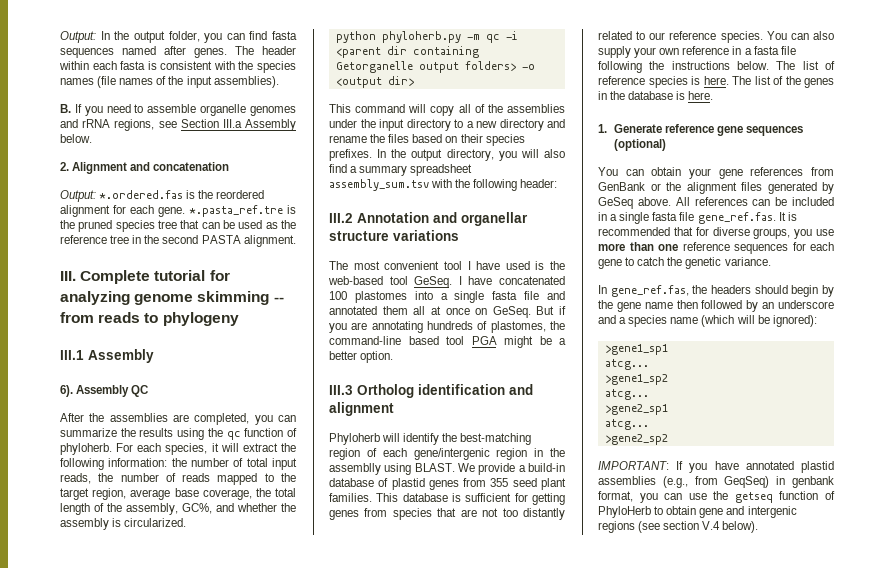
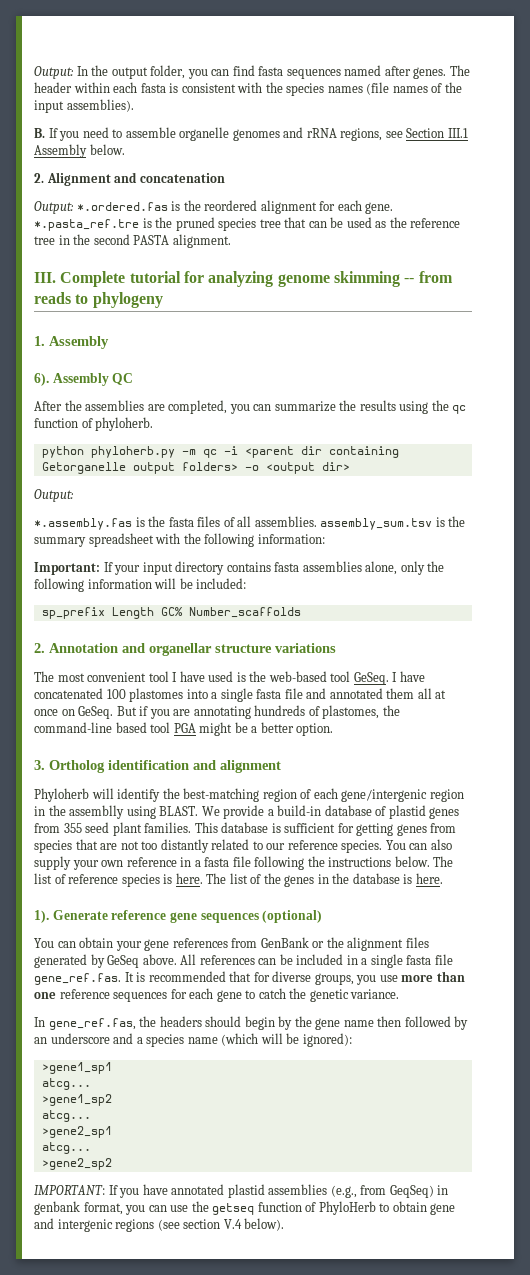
[222,119,242,128] III.a -> [447,128,468,138] III.1
[60,350,84,360] III.1 -> [34,336,45,346] 1.
[116,443,296,455] [60,458,297,470] [60,473,296,485] [60,488,296,500] [60,503,296,515] [60,518,187,530] For each species, it will extract the following information: the number of total input reads, the number of reads mapped to the target region, average base coverage, the total length of the assembly, GC%, and whether the assembly is circularized. -> (154, 424) none
[329,104,565,116] [329,119,565,131] [329,134,525,146] [329,149,565,161] [329,164,358,173] This command will copy all of the assemblies under the input directory to a new directory and rename the files based on their species prefixes. In the output directory, you will also find a -> [34,489,74,502] [34,516,466,530] Output: // *.assembly.fas is the fasta files of all assemblies. assembly_sum.tsv is the
[329,179,429,191] assembly_sum.tsv -> (154, 540) none
[520,179,558,188] [329,213,353,223] header: // III.2 -> [257,534,325,544] [34,561,445,575] [34,578,247,592] [41,607,301,619] [34,643,45,653] information: // Important: If your input directory contains fasta assemblies alone, only the following information will be included: // sp_prefix Length GC% Number_scaffolds // 2.
[329,385,353,395] III.3 -> [34,760,45,770] 3.
[598,124,607,133] 1. -> [34,910,49,923] 1).

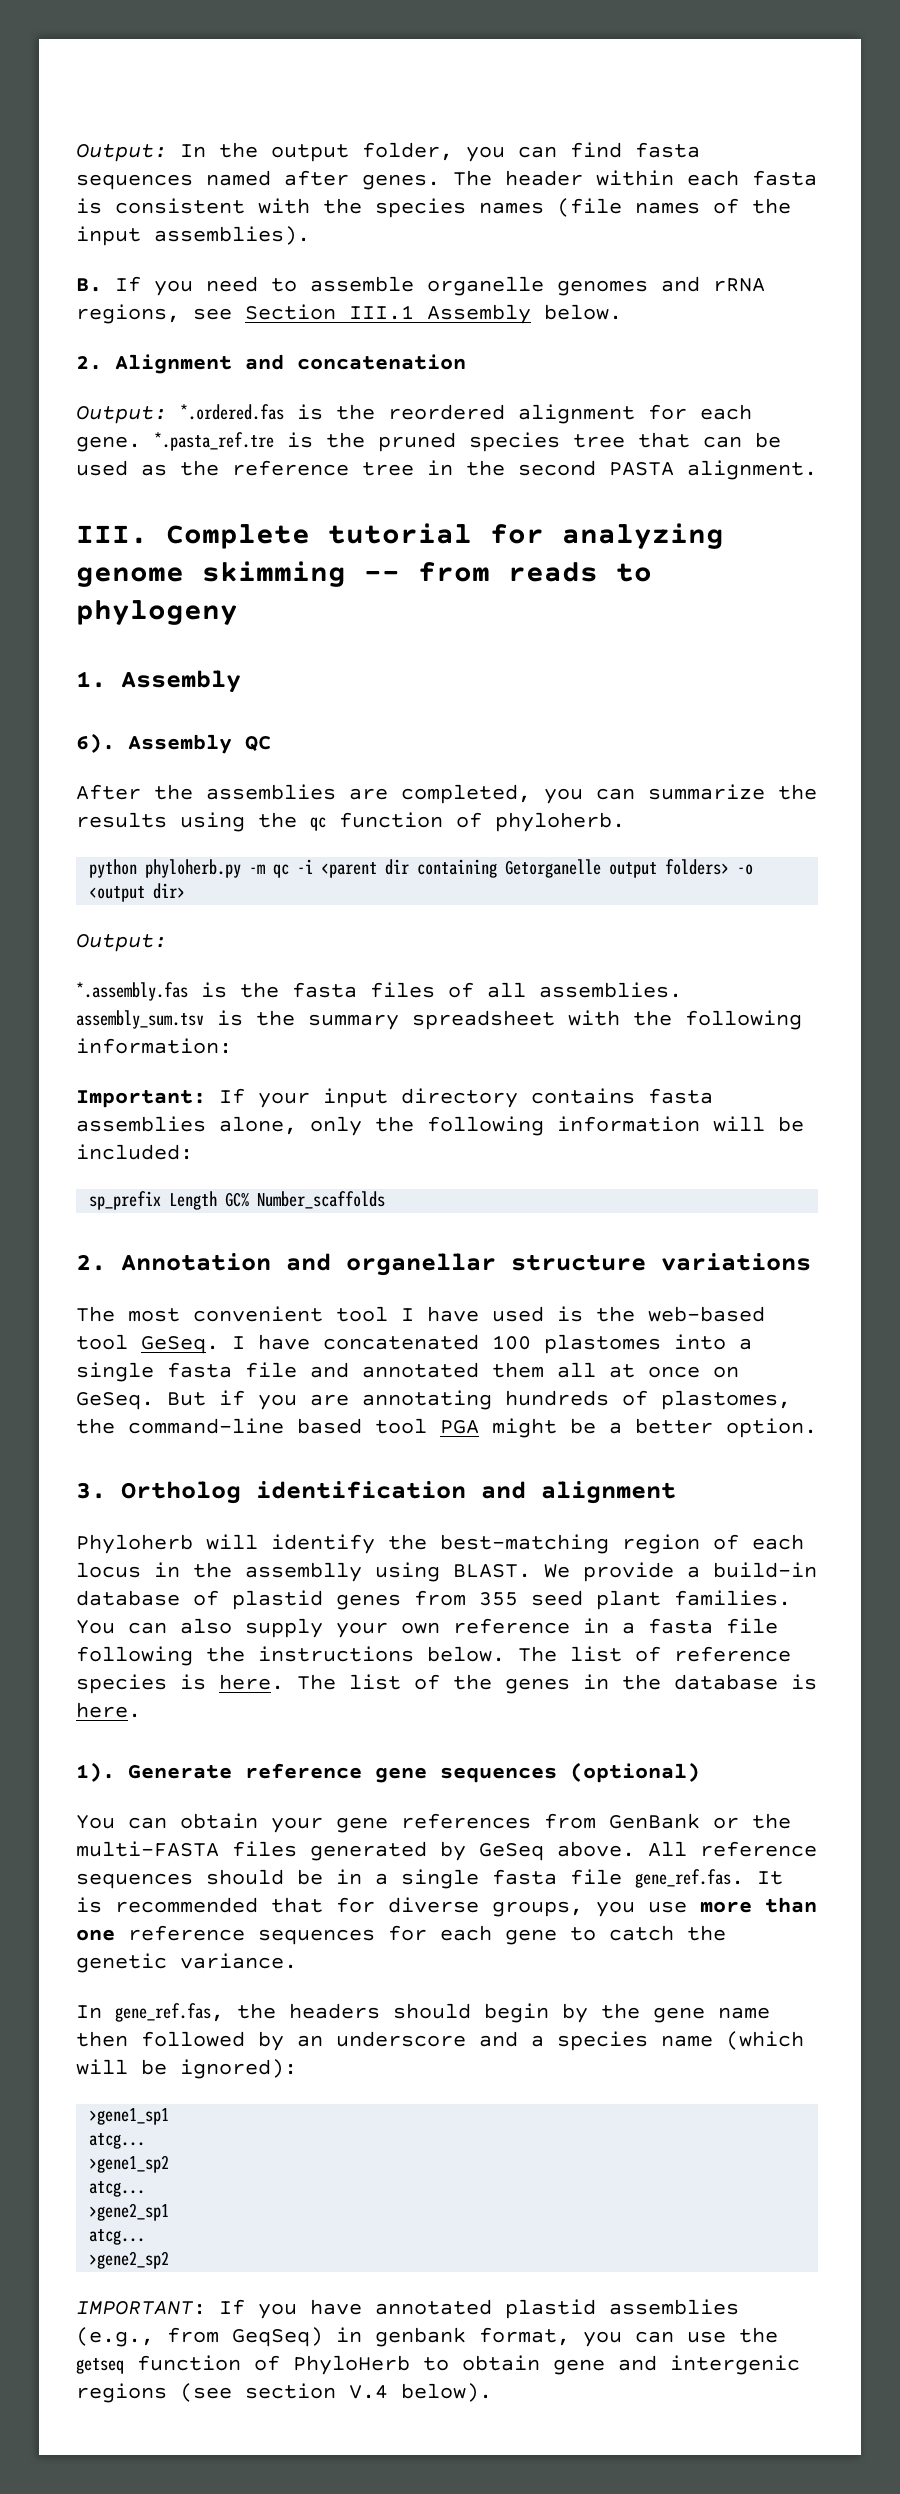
[341,789,464,802] gene/intergenic region -> [76,1562,141,1578] locus
[194,822,457,836] [34,839,383,853] This database is sufficient for getting genes from species that are not too distantly related to our reference species. -> (791, 1598) none
[347,937,404,951] alignment -> [76,1841,219,1857] multi-FASTA
[199,954,344,965] references can be included -> [700,1841,817,1857] [76,1869,323,1889] reference sequences should be

